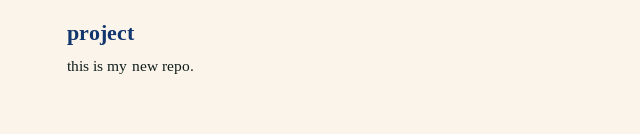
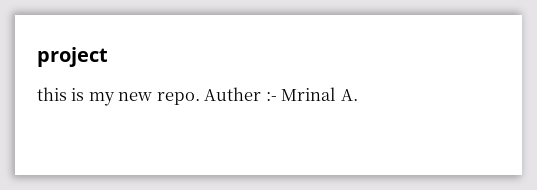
(194, 69) none -> [204,87,358,101] Auther :- Mrinal A.

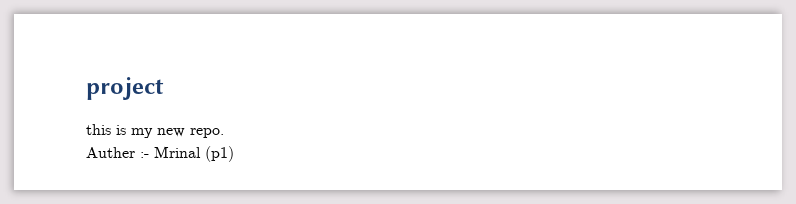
(200, 98) none -> (224, 133) //
[340,89,358,101] A. -> [205,146,234,162] (p1)

